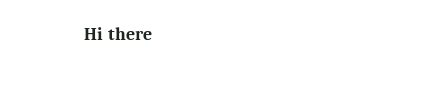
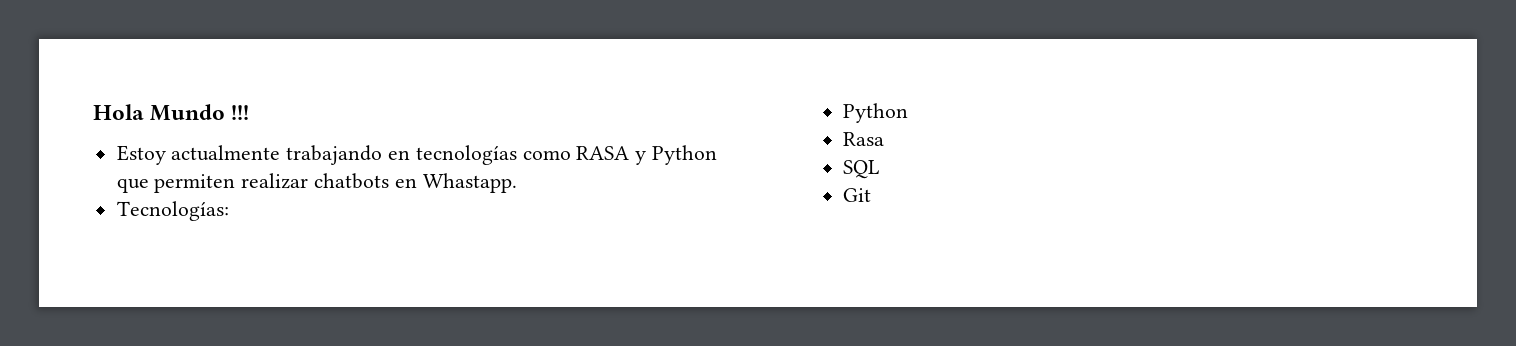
[84,27,152,40] Hi there -> [93,104,250,121] [116,145,718,165] [116,173,517,193] [116,201,229,221] [843,103,909,123] [843,132,885,146] [843,160,880,179] [843,188,872,202] Hola Mundo !!! // Estoy actualmente trabajando en tecnologías como RASA y Python que permiten realizar chatbots en Whastapp. // Tecnologías: // Python // Rasa // SQL // Git

